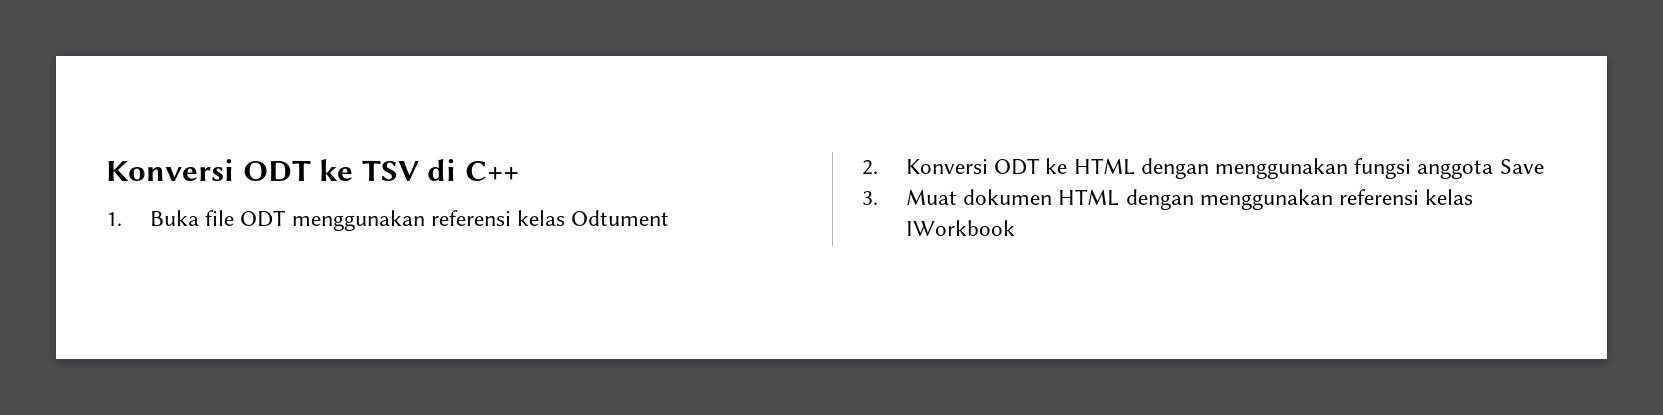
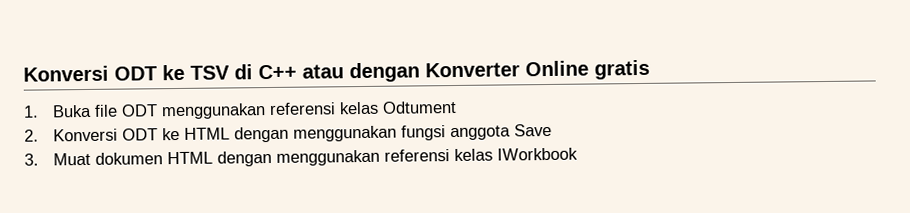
(519, 171) none -> [302,59,650,83] atau dengan Konverter Online gratis

